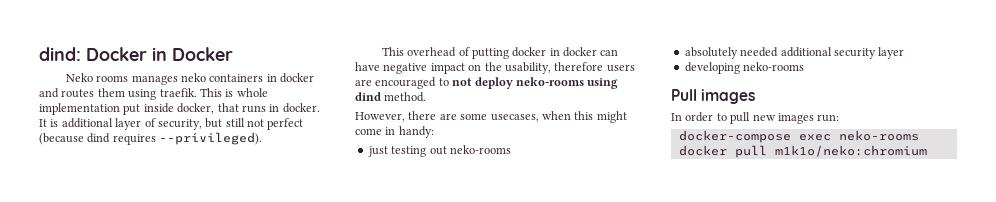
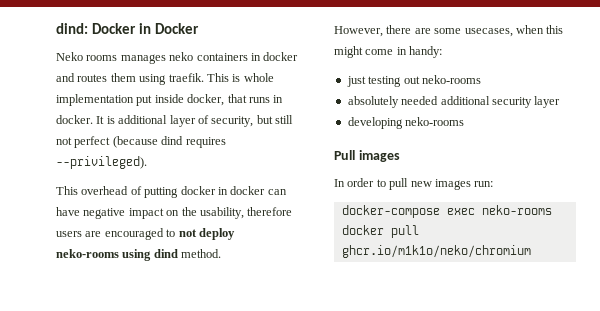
[774,145,927,157] m1k1o/neko:chromium -> [341,245,531,258] ghcr.io/m1k1o/neko/chromium

